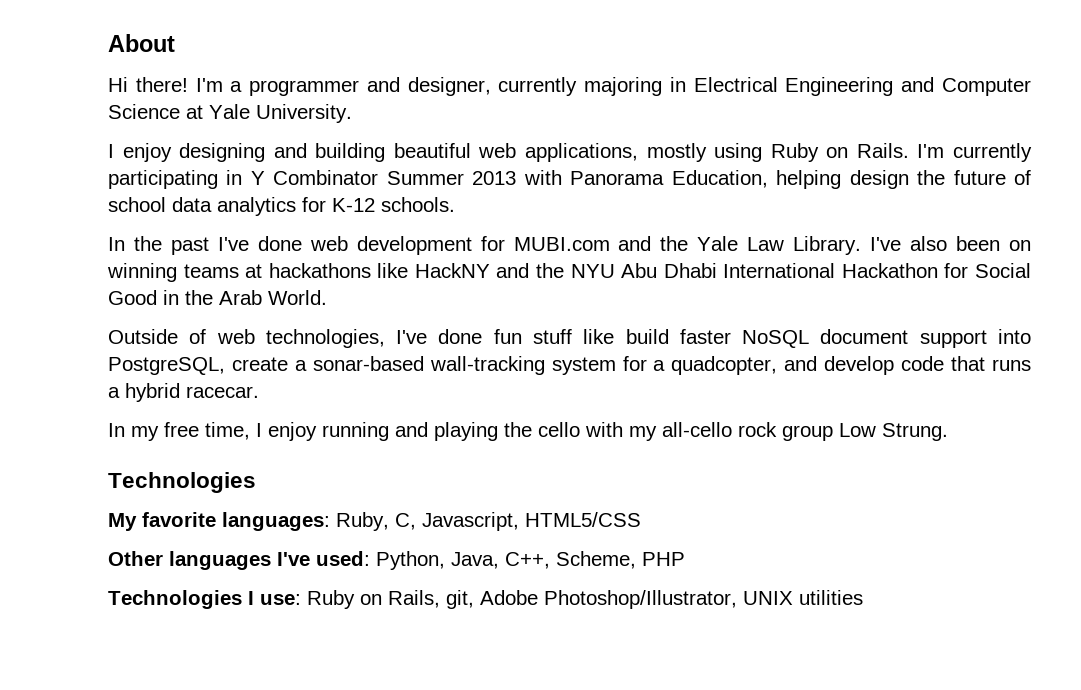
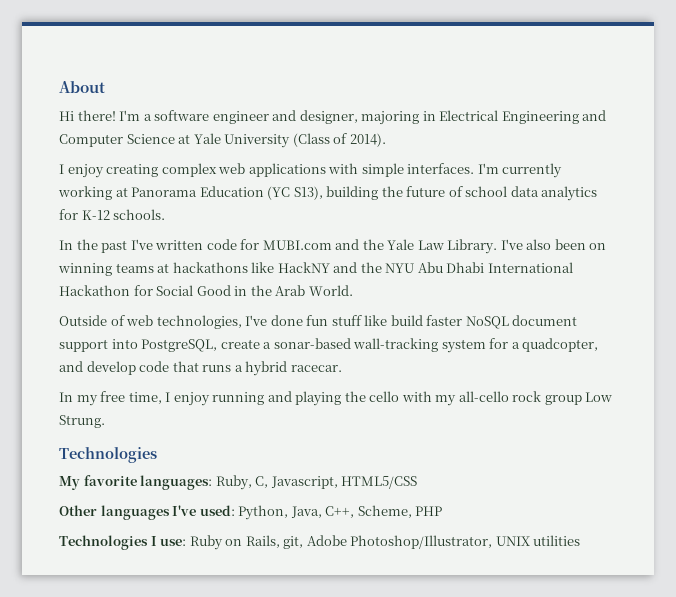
[249,80,360,96] programmer -> [154,110,269,124] software engineer
[498,77,578,96] currently -> (358, 117) none
[256,104,352,123] [108,143,1032,162] [108,170,909,189] University. // I enjoy designing and building beautiful web applications, mostly using Ruby on Rails. I'm currently participating in Y Combinator Summer 2013 with Panorama Education, helping design -> [224,133,386,148] [59,163,563,178] [58,186,379,200] University (Class of 2014). // I enjoy creating complex web applications with simple interfaces. I'm currently working at Panorama Education (YC S13), building
[257,236,472,255] done web development -> [155,239,237,250] written code

